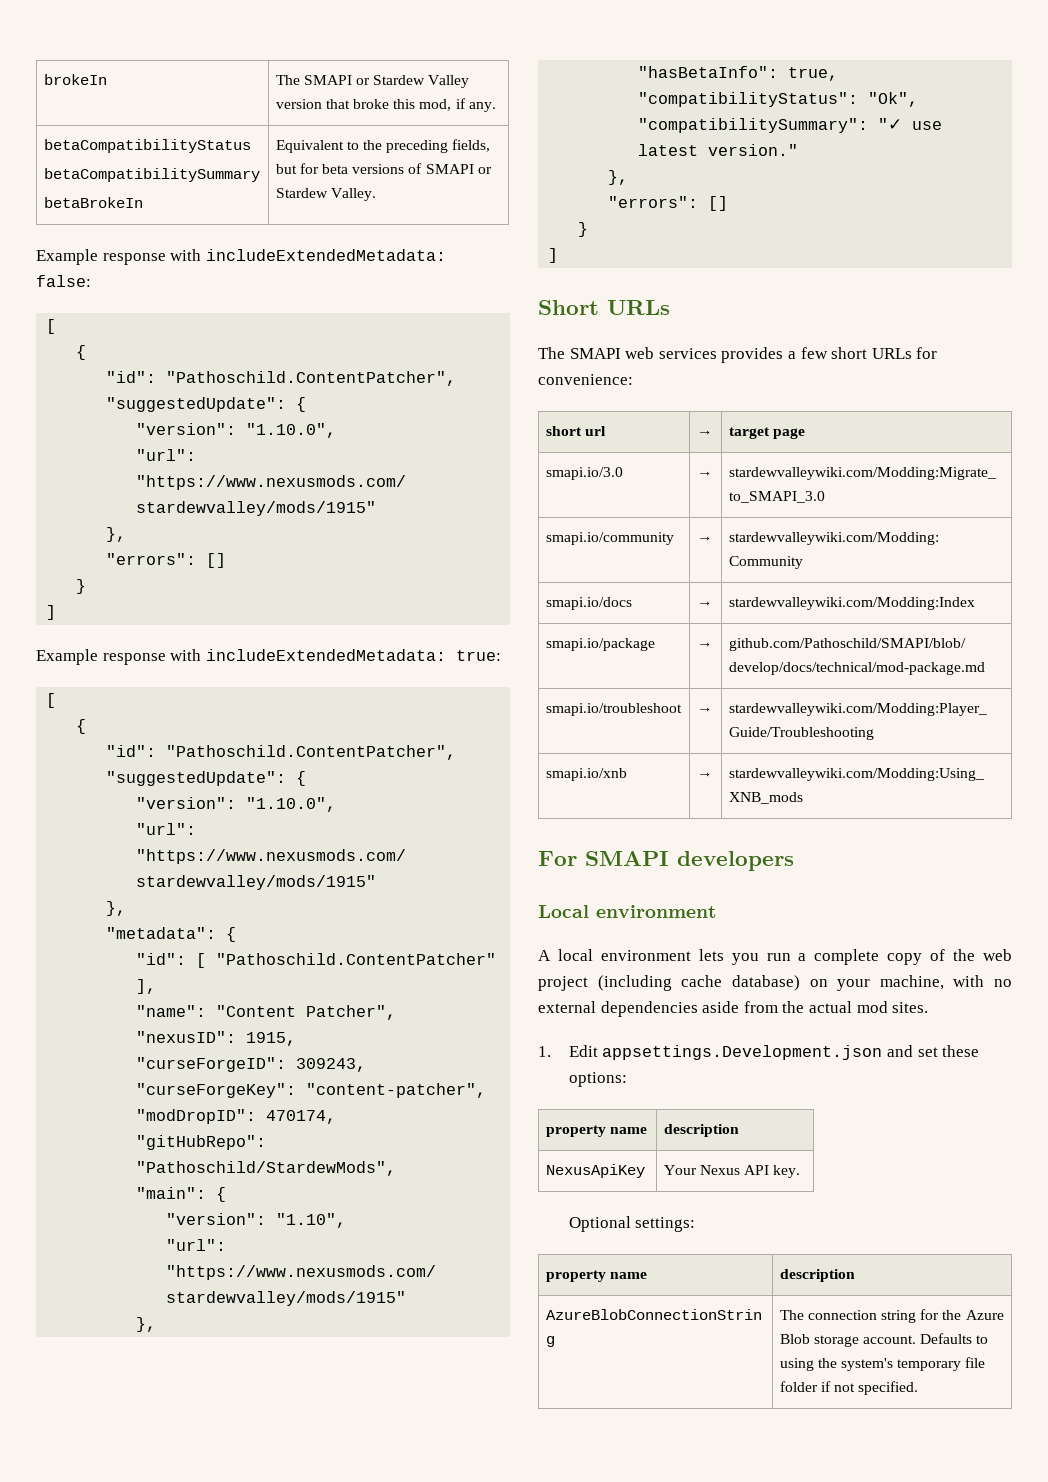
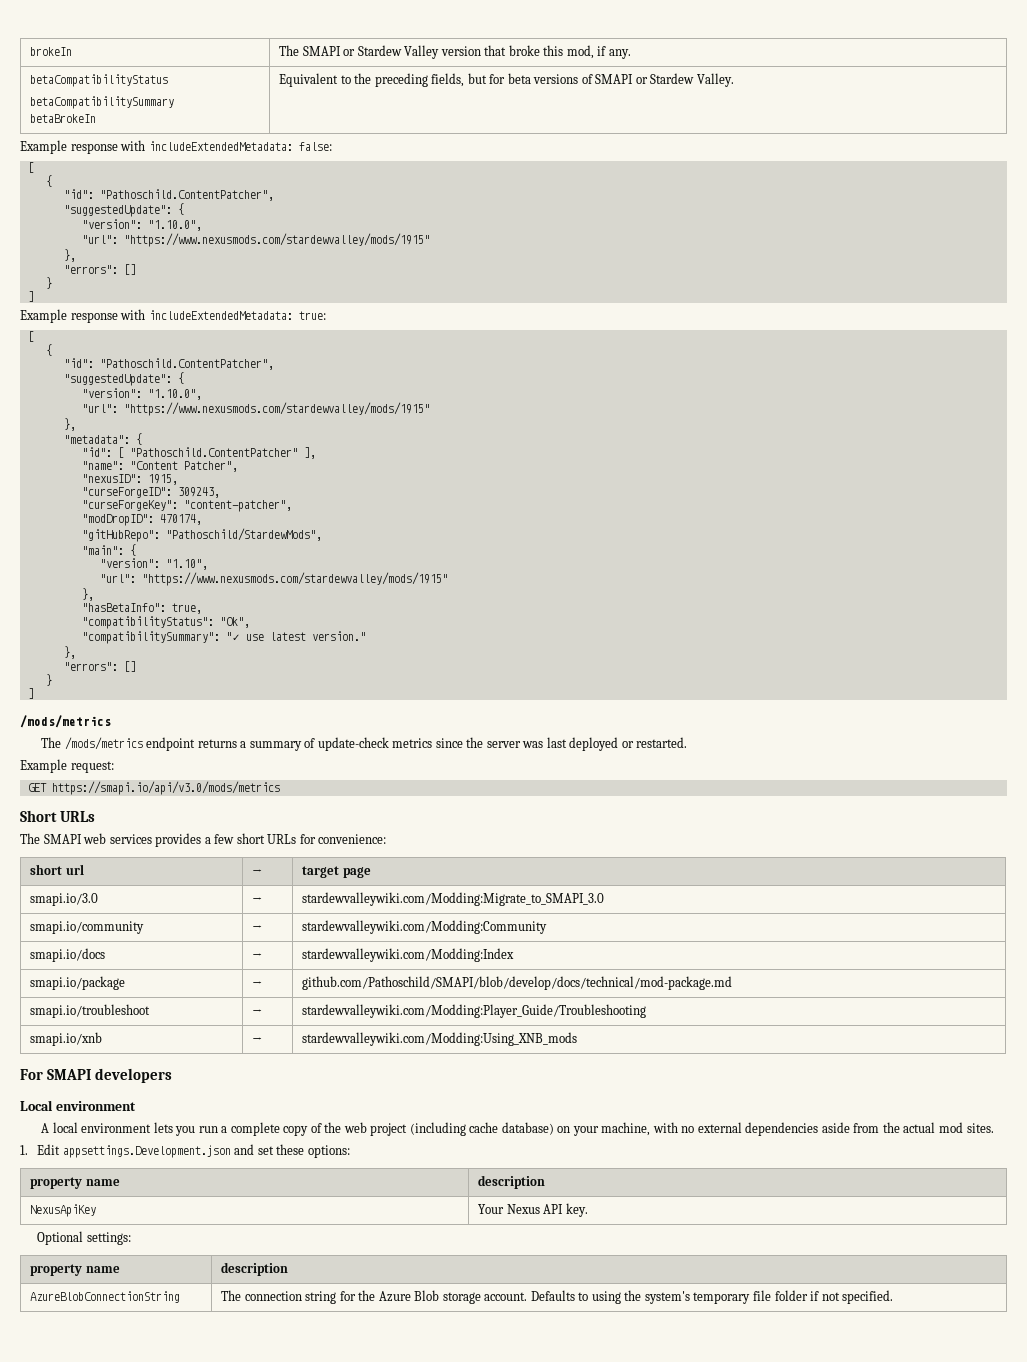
(559, 255) none -> [20,715,111,728] [41,737,688,751] [20,759,114,773] [27,781,280,795] // /mods/metrics // The /mods/metrics endpoint returns a summary of update-check metrics since the server was last deployed or restarted. // Example request: // GET https://smapi.io/api/v3.0/mods/metrics

